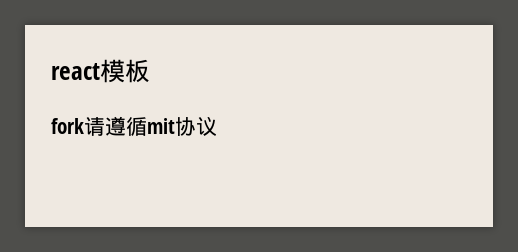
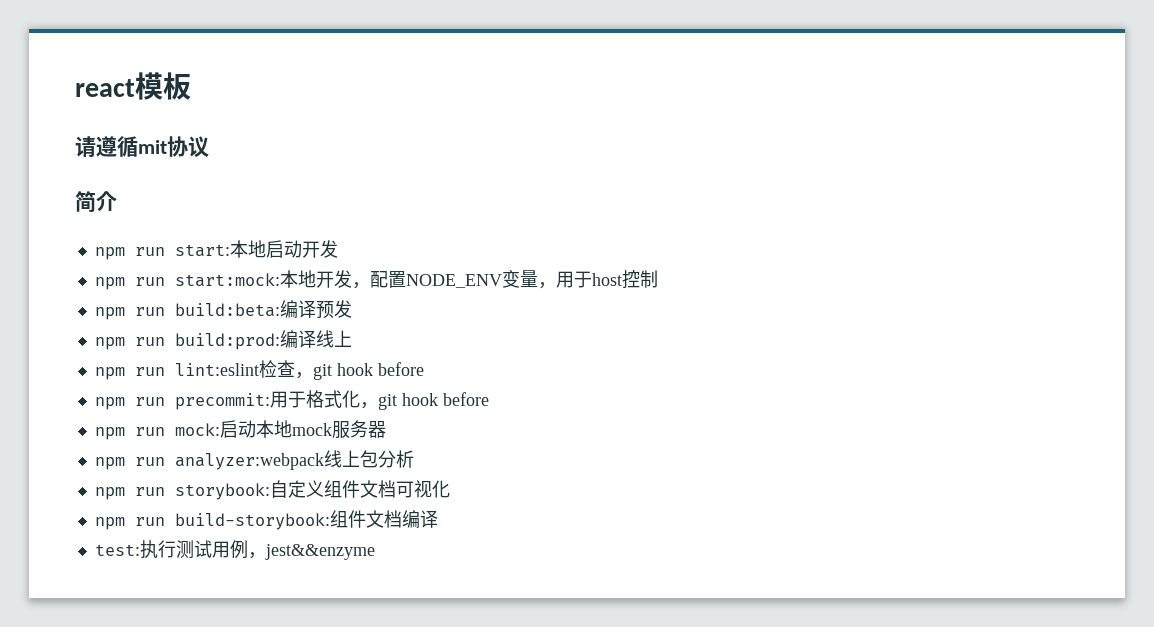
[51,118,84,134] fork -> (191, 86) none
(217, 126) none -> [75,191,117,213] [94,240,338,260] [94,270,658,290] [94,300,352,320] [94,330,352,350] [94,360,424,380] [94,390,489,410] [94,420,386,440] [94,450,414,470] [94,480,450,500] [94,510,438,530] [94,540,375,560] // 简介 // npm run start:本地启动开发 // npm run start:mock:本地开发，配置NODE_ENV变量，用于host控制 // npm run build:beta:编译预发 // npm run build:prod:编译线上 // npm run lint:eslint检查，git hook before // npm run precommit:用于格式化，git hook before // npm run mock:启动本地mock服务器 // npm run analyzer:webpack线上包分析 // npm run storybook:自定义组件文档可视化 // npm run build-storybook:组件文档编译 // test:执行测试用例，jest&&enzyme

